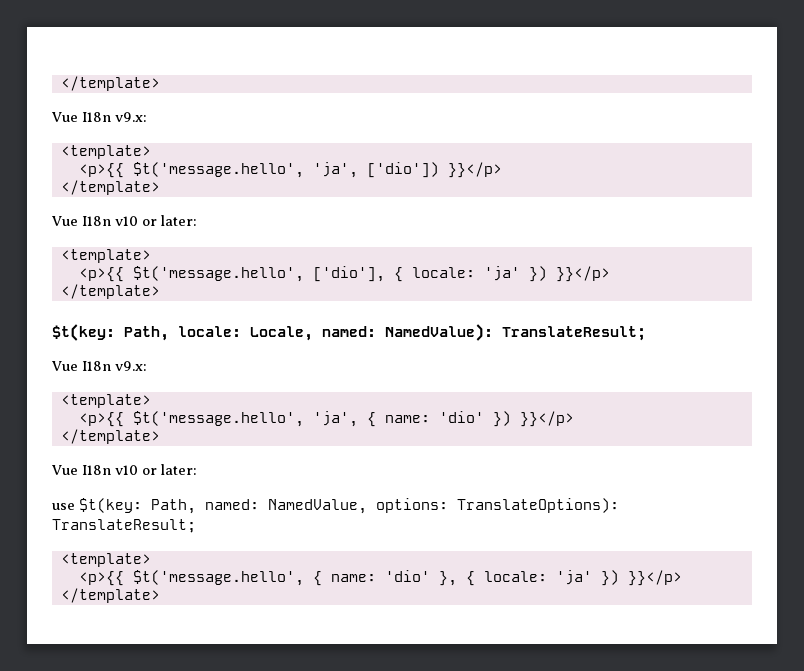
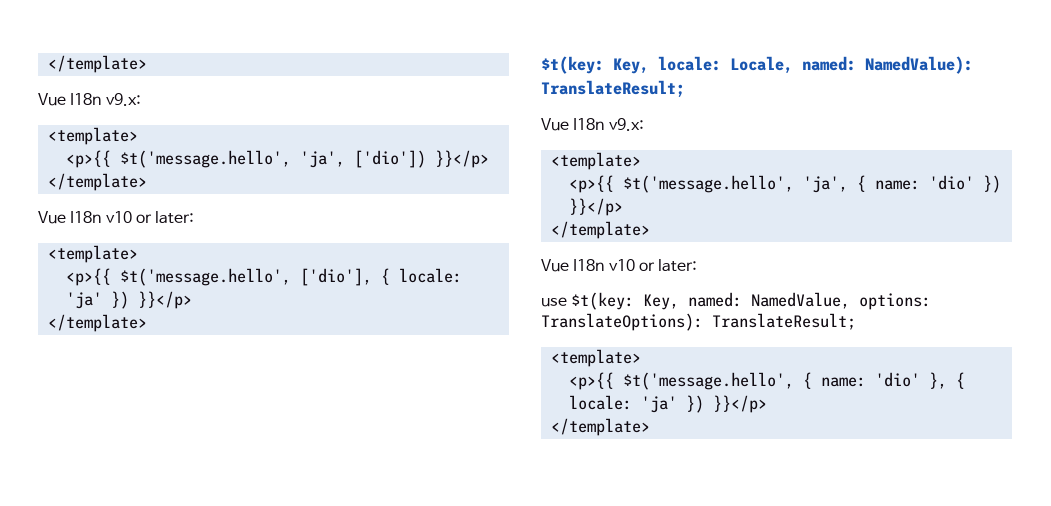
[124,326,169,341] Path, -> [613,58,649,74] Key,
[151,499,196,514] Path, -> [643,294,680,310] Key,

